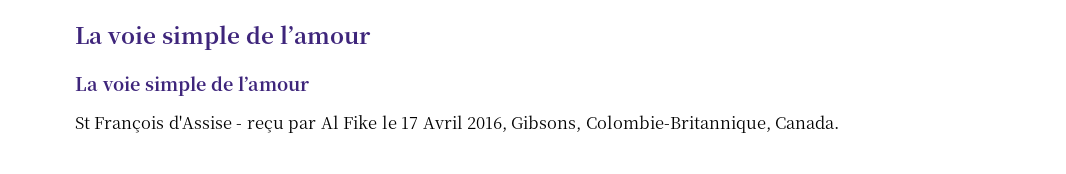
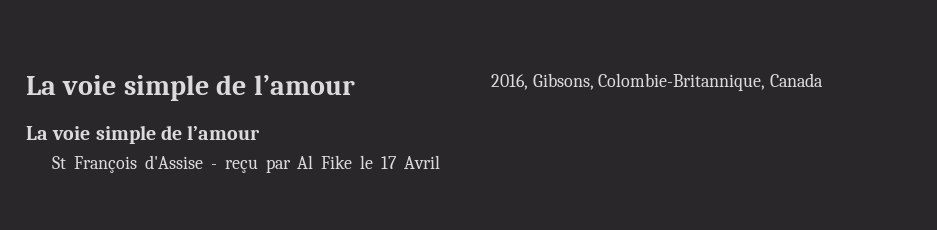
[775,115,840,129] Canada. -> [770,73,824,87] Canada

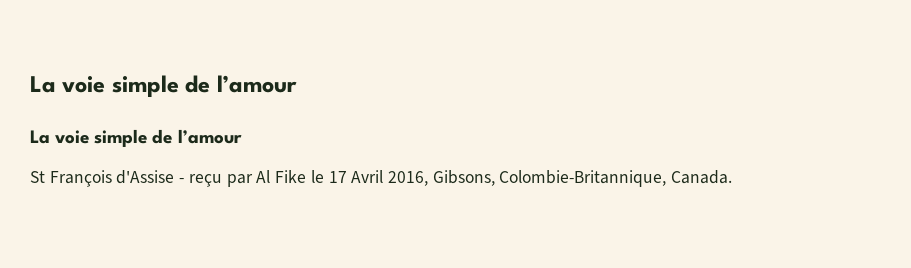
[770,73,824,87] Canada -> [671,170,733,184] Canada.

